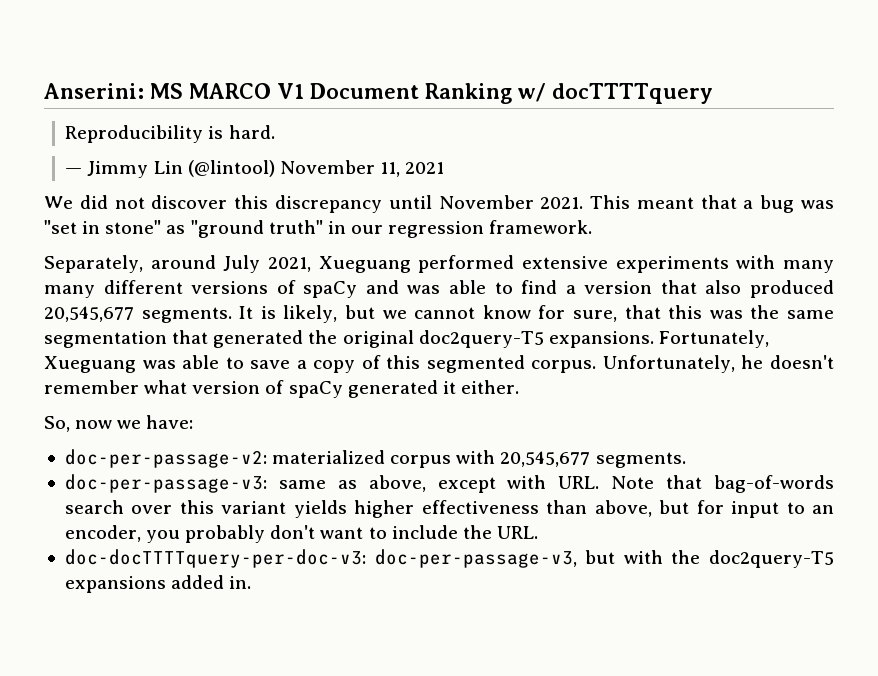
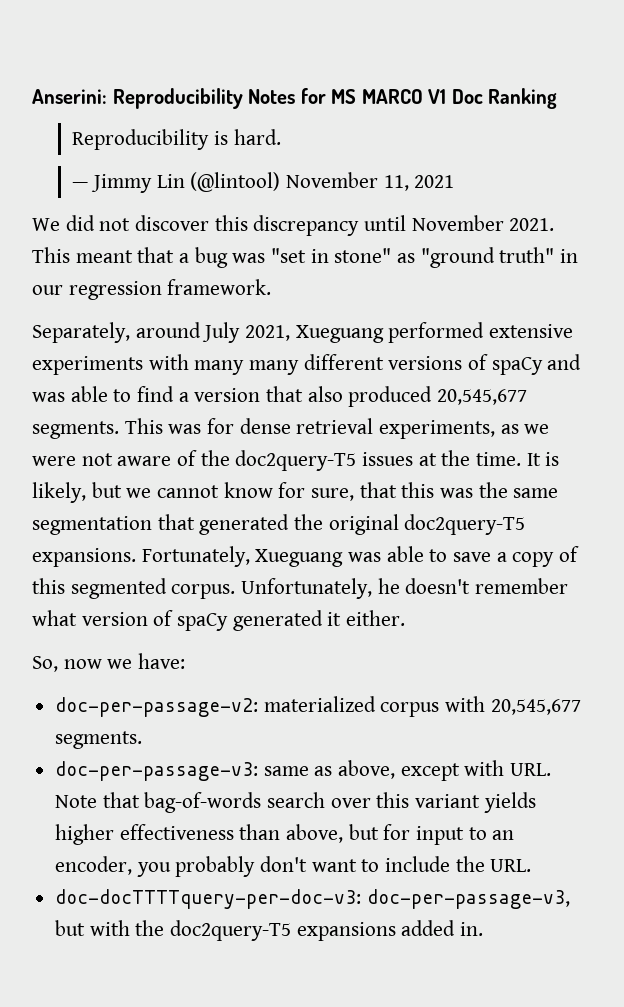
(144, 91) none -> [112,88,326,109] Reproducibility Notes for
[310,83,419,99] Document -> [451,89,483,104] Doc
[518,83,713,104] w/ docTTTTquery -> (558, 98) none
(232, 315) none -> [124,418,550,439] [32,450,522,471] This was for dense retrieval experiments, as we were not aware of the doc2query-T5 issues at the time.

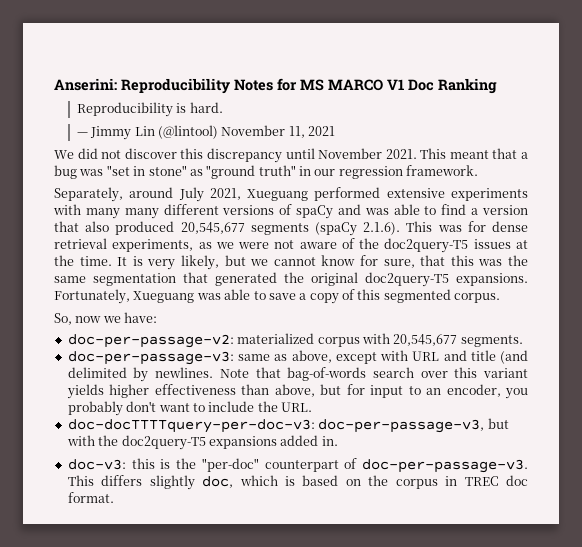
[32,421,119,439] segments. -> [250,222,401,236] segments (spaCy 2.1.6).
(560, 459) none -> [147,259,176,270] very
[241,578,569,599] [32,610,406,631] Unfortunately, he doesn't remember what version of spaCy generated it either. -> (501, 298) none
[510,763,552,776] URL. -> [412,350,528,364] [67,367,214,382] URL and title (and delimited by newlines.
(484, 929) none -> [67,458,528,473] [67,475,528,490] [67,492,114,503] // doc-v3: this is the "per-doc" counterpart of doc-per-passage-v3. This differs slightly doc, which is based on the corpus in TREC doc format.

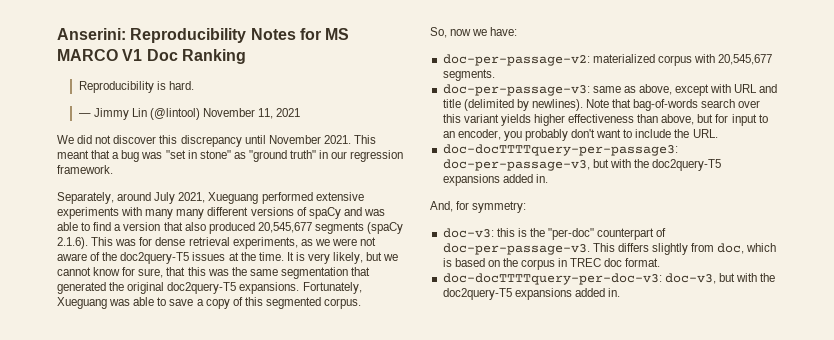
[500,350,528,364] [67,367,214,382] (and delimited by newlines. -> [463,99,583,111] (delimited by newlines).
[67,419,315,433] doc-docTTTTquery-per-doc-v3: -> [442,144,678,156] doc-docTTTTquery-per-passage3:
(338, 441) none -> [430,201,527,213] // And, for symmetry:
(195, 482) none -> [691,243,715,252] from
(114, 497) none -> [442,273,776,285] [442,288,620,300] // doc-docTTTTquery-per-doc-v3: doc-v3, but with the doc2query-T5 expansions added in.

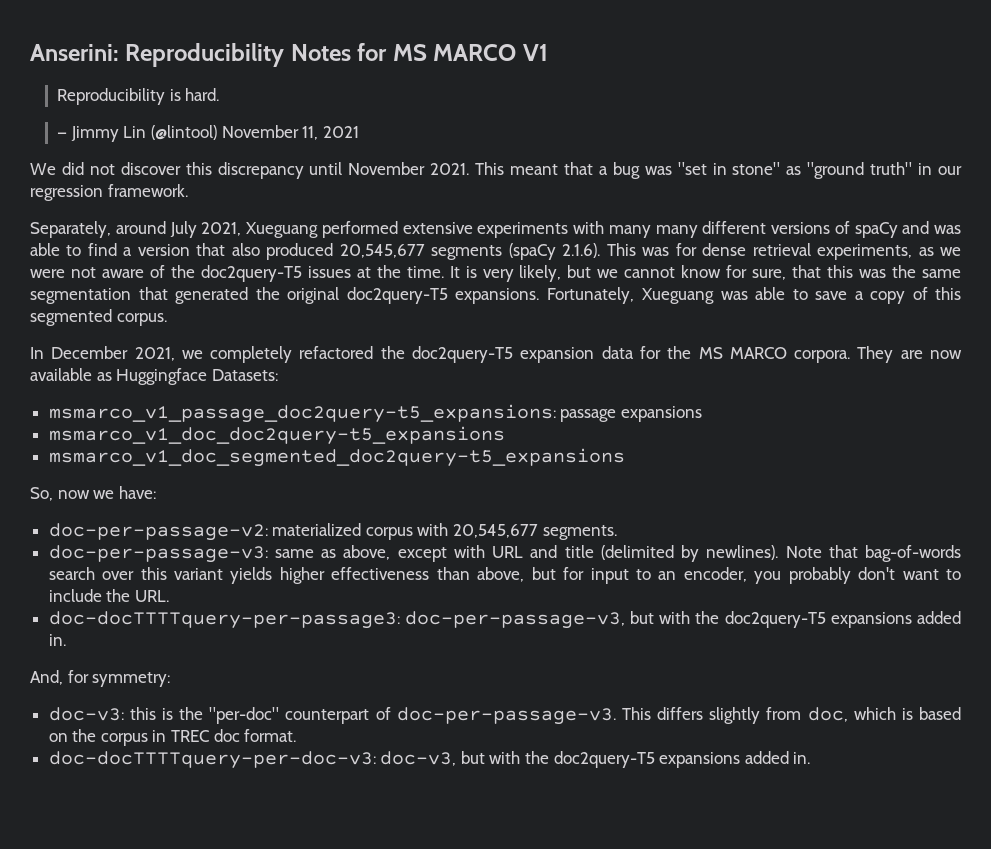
[146,49,246,64] Doc Ranking -> (548, 52) none
(362, 303) none -> [30,346,962,363] [30,368,278,385] [48,404,702,423] [48,426,505,445] [48,448,625,467] // In December 2021, we completely refactored the doc2query-T5 expansion data for the MS MARCO corpora. They are now available as Huggingface Datasets: // msmarco_v1_passage_doc2query-t5_expansions: passage expansions // msmarco_v1_doc_doc2query-t5_expansions // msmarco_v1_doc_segmented_doc2query-t5_expansions

